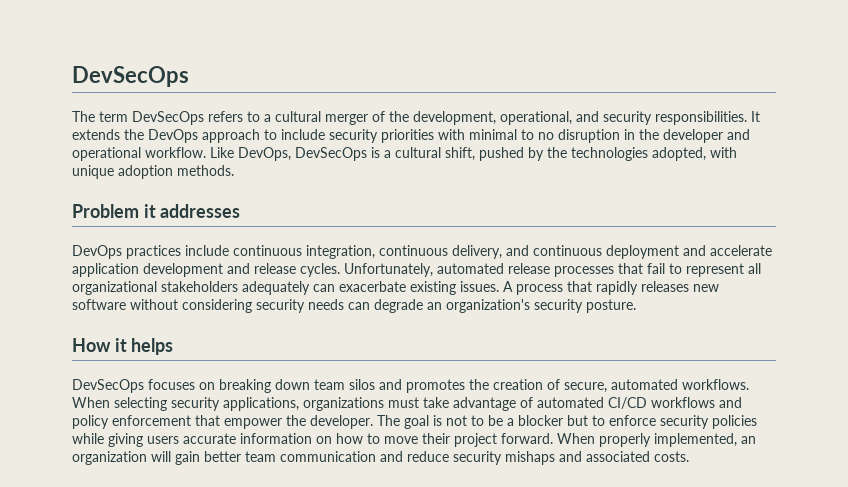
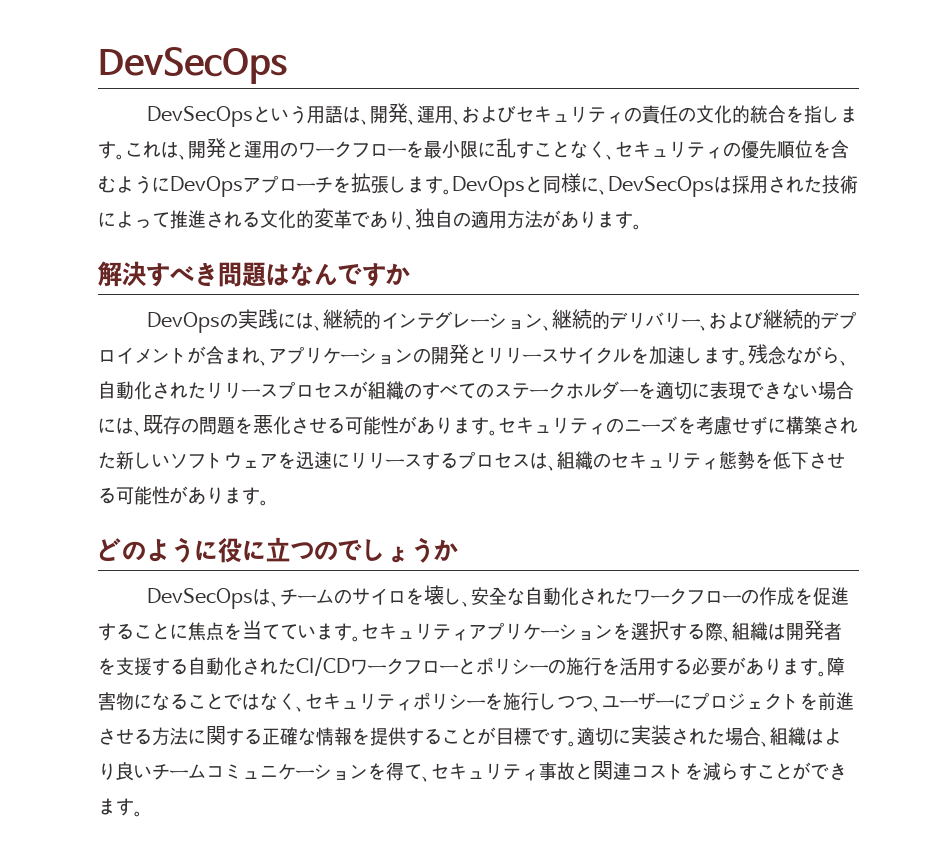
[72,111,760,125] [72,129,750,143] [72,147,737,161] [72,165,234,179] [72,204,241,218] [72,245,772,259] [72,263,761,277] [72,281,719,295] [72,299,636,313] [72,338,174,355] [72,379,749,393] [72,397,742,411] [72,415,757,429] [72,433,756,447] [72,451,689,465] The term DevSecOps refers to a cultural merger of the development, operational, and security responsibilities. It extends the DevOps approach to include security priorities with minimal to no disruption in the developer and operational workflow. Like DevOps, DevSecOps is a cultural shift, pushed by the technologies adopted, with unique adoption methods. // Problem it addresses // DevOps practices include continuous integration, continuous delivery, and continuous deployment and accelerate application development and release cycles. Unfortunately, automated release processes that fail to represent all organizational stakeholders adequately can exacerbate existing issues. A process that rapidly releases new software without considering security needs can degrade an organization's security posture. // How it helps // DevSecOps focuses on breaking down team silos and promotes the creation of secure, automated workflows. When selecting security applications, organizations must take advantage of automated CI/CD workflows and policy enforcement that empower the developer. The goal is not to be a blocker but to enforce security policies while giving users accurate information on how to move their project forward. When properly implemented, an organization will gain better team communication and reduce security mishaps and associated costs. -> [147,103,859,127] [98,138,849,160] [98,173,858,197] [98,208,642,230] [98,261,410,287] [147,309,858,333] [98,344,849,366] [98,381,854,400] [98,415,858,436] [98,451,845,471] [98,486,269,506] [98,537,458,563] [147,585,850,609] [98,620,842,642] [98,657,845,677] [98,692,854,712] [98,725,842,747] [98,761,847,782] [98,798,143,817] DevSecOpsという用語は、開発、運用、およびセキュリティの責任の文化的統合を指します。これは、開発と運用のワークフローを最小限に乱すことなく、セキュリティの優先順位を含むようにDevOpsアプローチを拡張します。DevOpsと同様に、DevSecOpsは採用された技術によって推進される文化的変革であり、独自の適用方法があります。 // 解決すべき問題はなんですか // DevOpsの実践には、継続的インテグレーション、継続的デリバリー、および継続的デプロイメントが含まれ、アプリケーションの開発とリリースサイクルを加速します。残念ながら、自動化されたリリースプロセスが組織のすべてのステークホルダーを適切に表現できない場合には、既存の問題を悪化させる可能性があります。セキュリティのニーズを考慮せずに構築された新しいソフトウェアを迅速にリリースするプロセスは、組織のセキュリティ態勢を低下させる可能性があります。 // どのように役に立つのでしょうか // DevSecOpsは、チームのサイロを壊し、安全な自動化されたワークフローの作成を促進することに焦点を当てています。セキュリティアプリケーションを選択する際、組織は開発者を支援する自動化されたCI/CDワークフローとポリシーの施行を活用する必要があります。障害物になることではなく、セキュリティポリシーを施行しつつ、ユーザーにプロジェクトを前進させる方法に関する正確な情報を提供することが目標です。適切に実装された場合、組織はより良いチームコミュニケーションを得て、セキュリティ事故と関連コストを減らすことができます。

